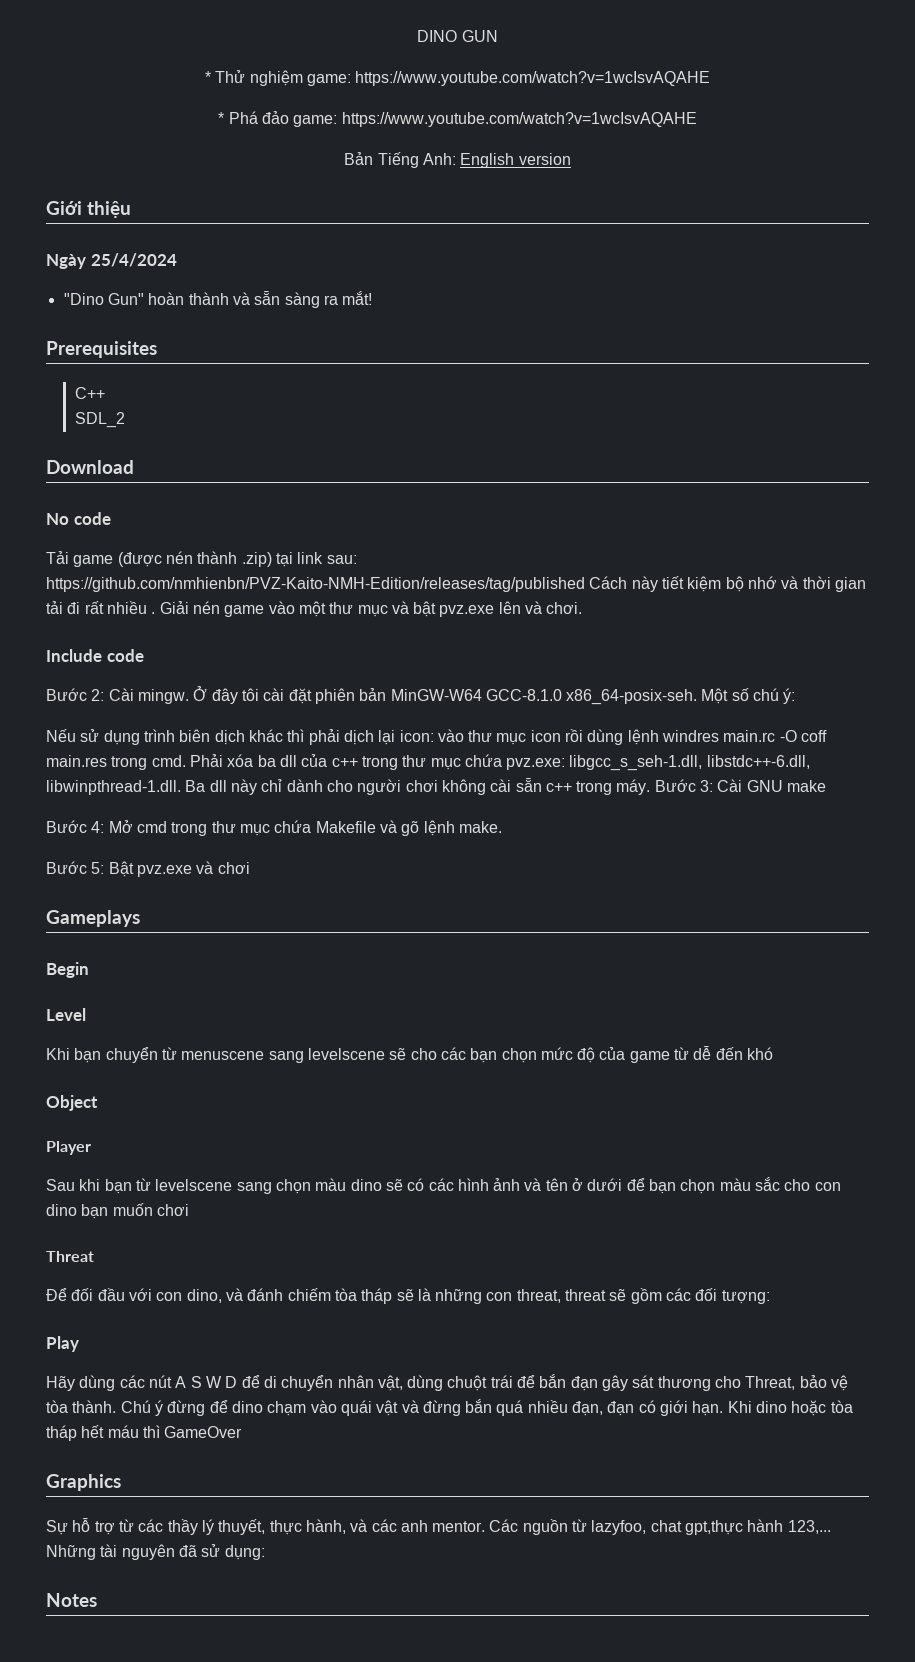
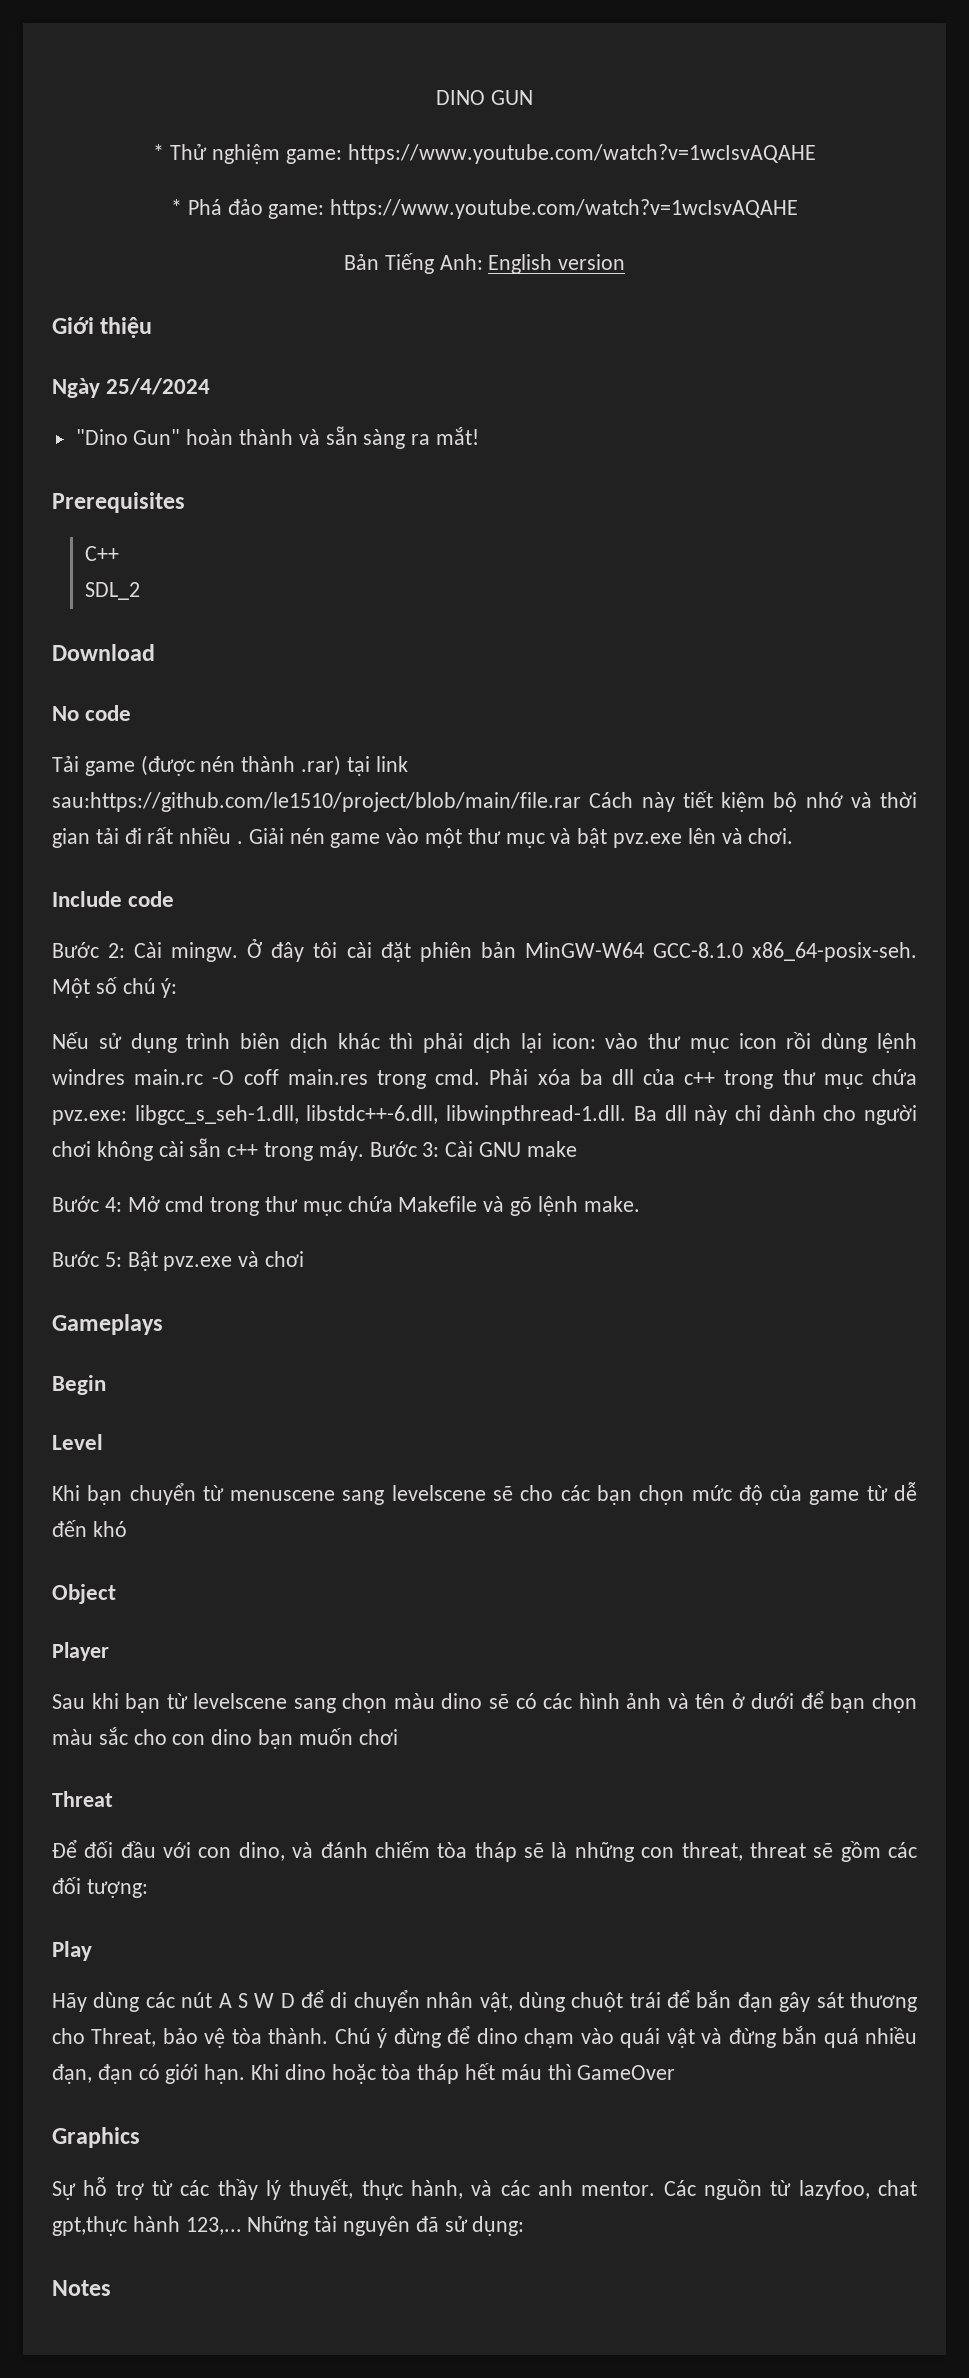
[241,552,272,567] .zip) -> [301,755,342,776] .rar)
[326,555,357,564] [46,577,585,592] sau: https://github.com/nmhienbn/PVZ-Kaito-NMH-Edition/releases/tag/published -> [52,792,581,812] sau:https://github.com/le1510/project/blob/main/file.rar

